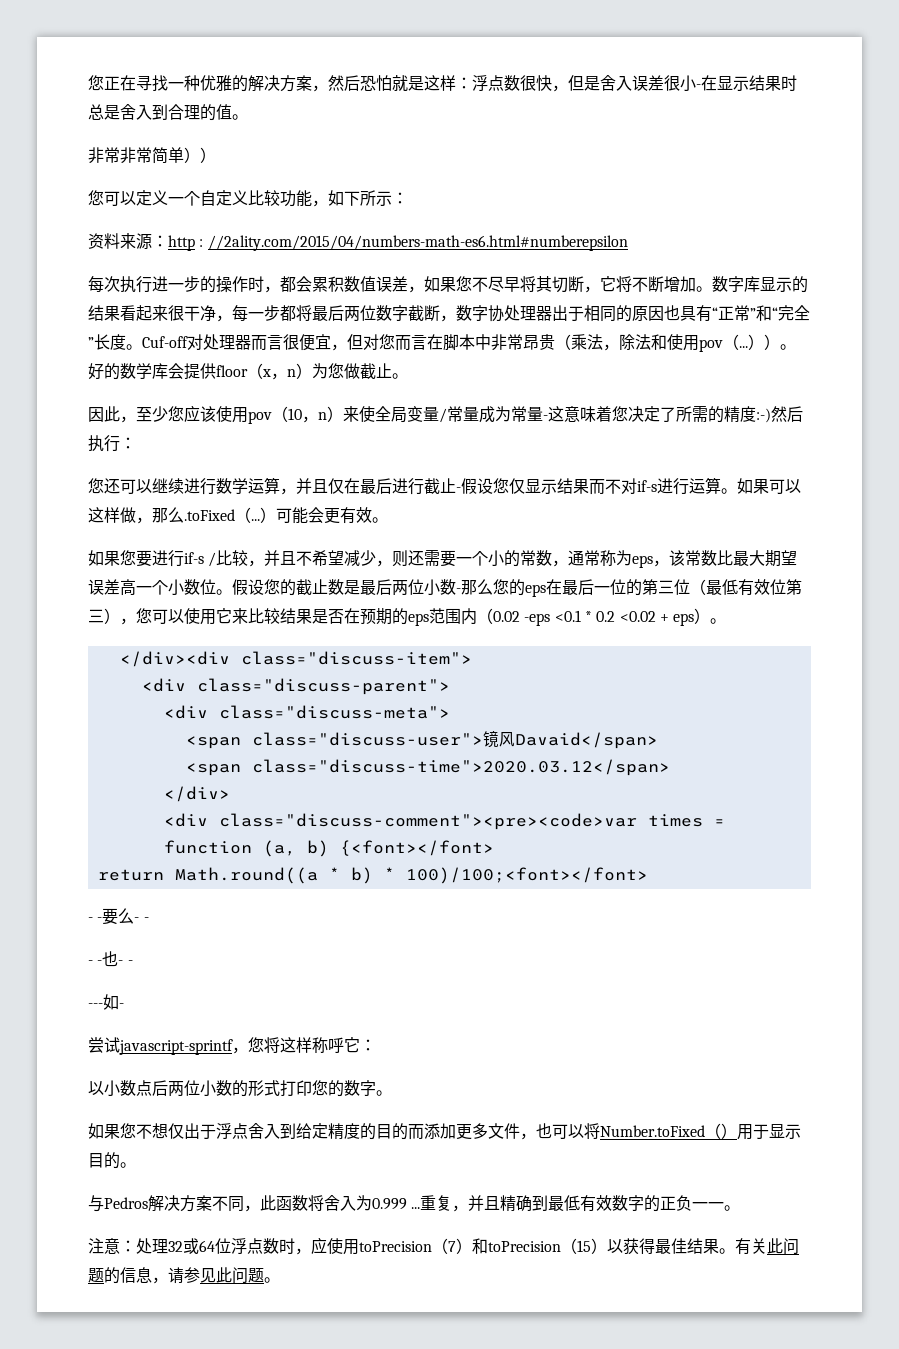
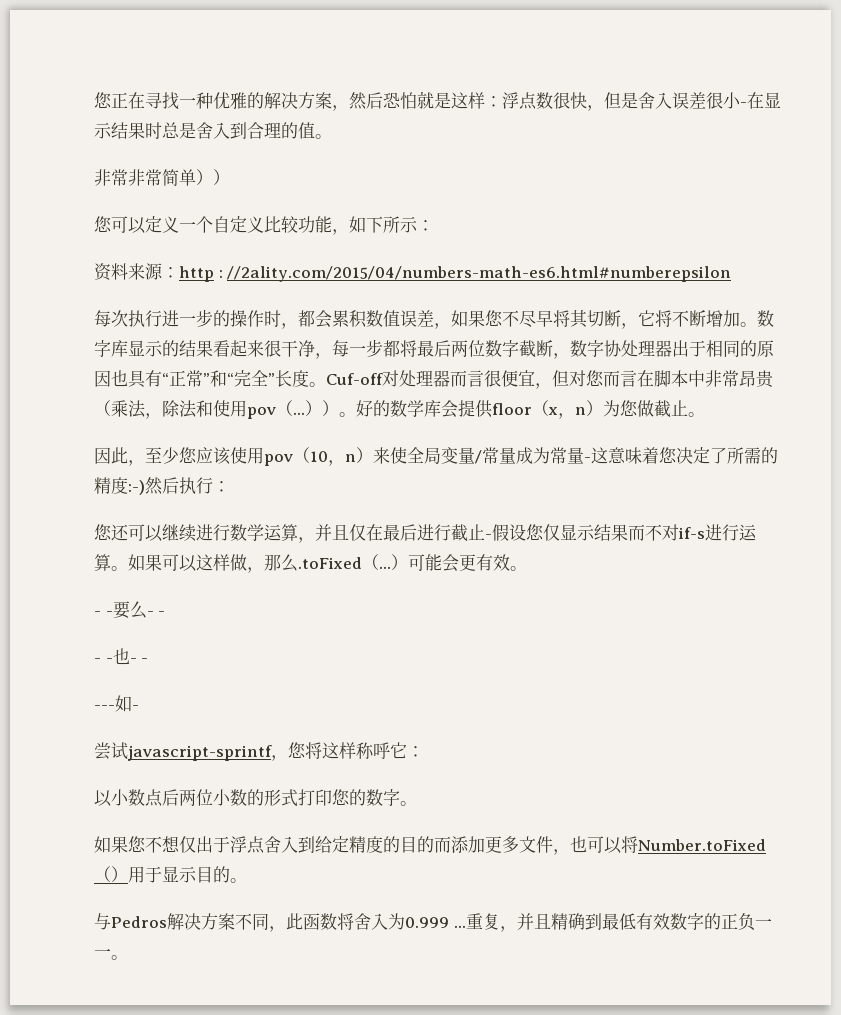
[88,550,798,568] [88,579,802,597] [88,608,727,626] [119,651,472,667] [141,678,450,695] [163,705,450,719] [185,730,658,749] [185,759,670,776] [163,786,230,802] [163,813,725,830] [163,840,494,857] [97,867,648,884] // 如果您要进行if-s /比较，并且不希望减少，则还需要一个小的常数，通常称为eps，该常数比最大期望误差高一个小数位。假设您的截止数是最后两位小数-那么您的eps在最后一位的第三位（最低有效位第三），您可以使用它来比较结果是否在预期的eps范围内（0.02 -eps <0.1 * 0.2 <0.02 + eps）。 // </div><div class="discuss-item"> // <div class="discuss-parent"> // <div class="discuss-meta"> // <span class="discuss-user">镜风Davaid</span> // <span class="discuss-time">2020.03.12</span> // </div> // <div class="discuss-comment"><pre><code>var times = function (a, b) {<font></font> // return Math.round((a * b) * 100)/100;<font></font> -> (527, 568) none
[88,1237,799,1255] [88,1267,280,1284] // 注意：处理32或64位浮点数时，应使用toPrecision（7）和toPrecision（15）以获得最佳结果。有关此问题的信息，请参见此问题。 -> (128, 957) none

